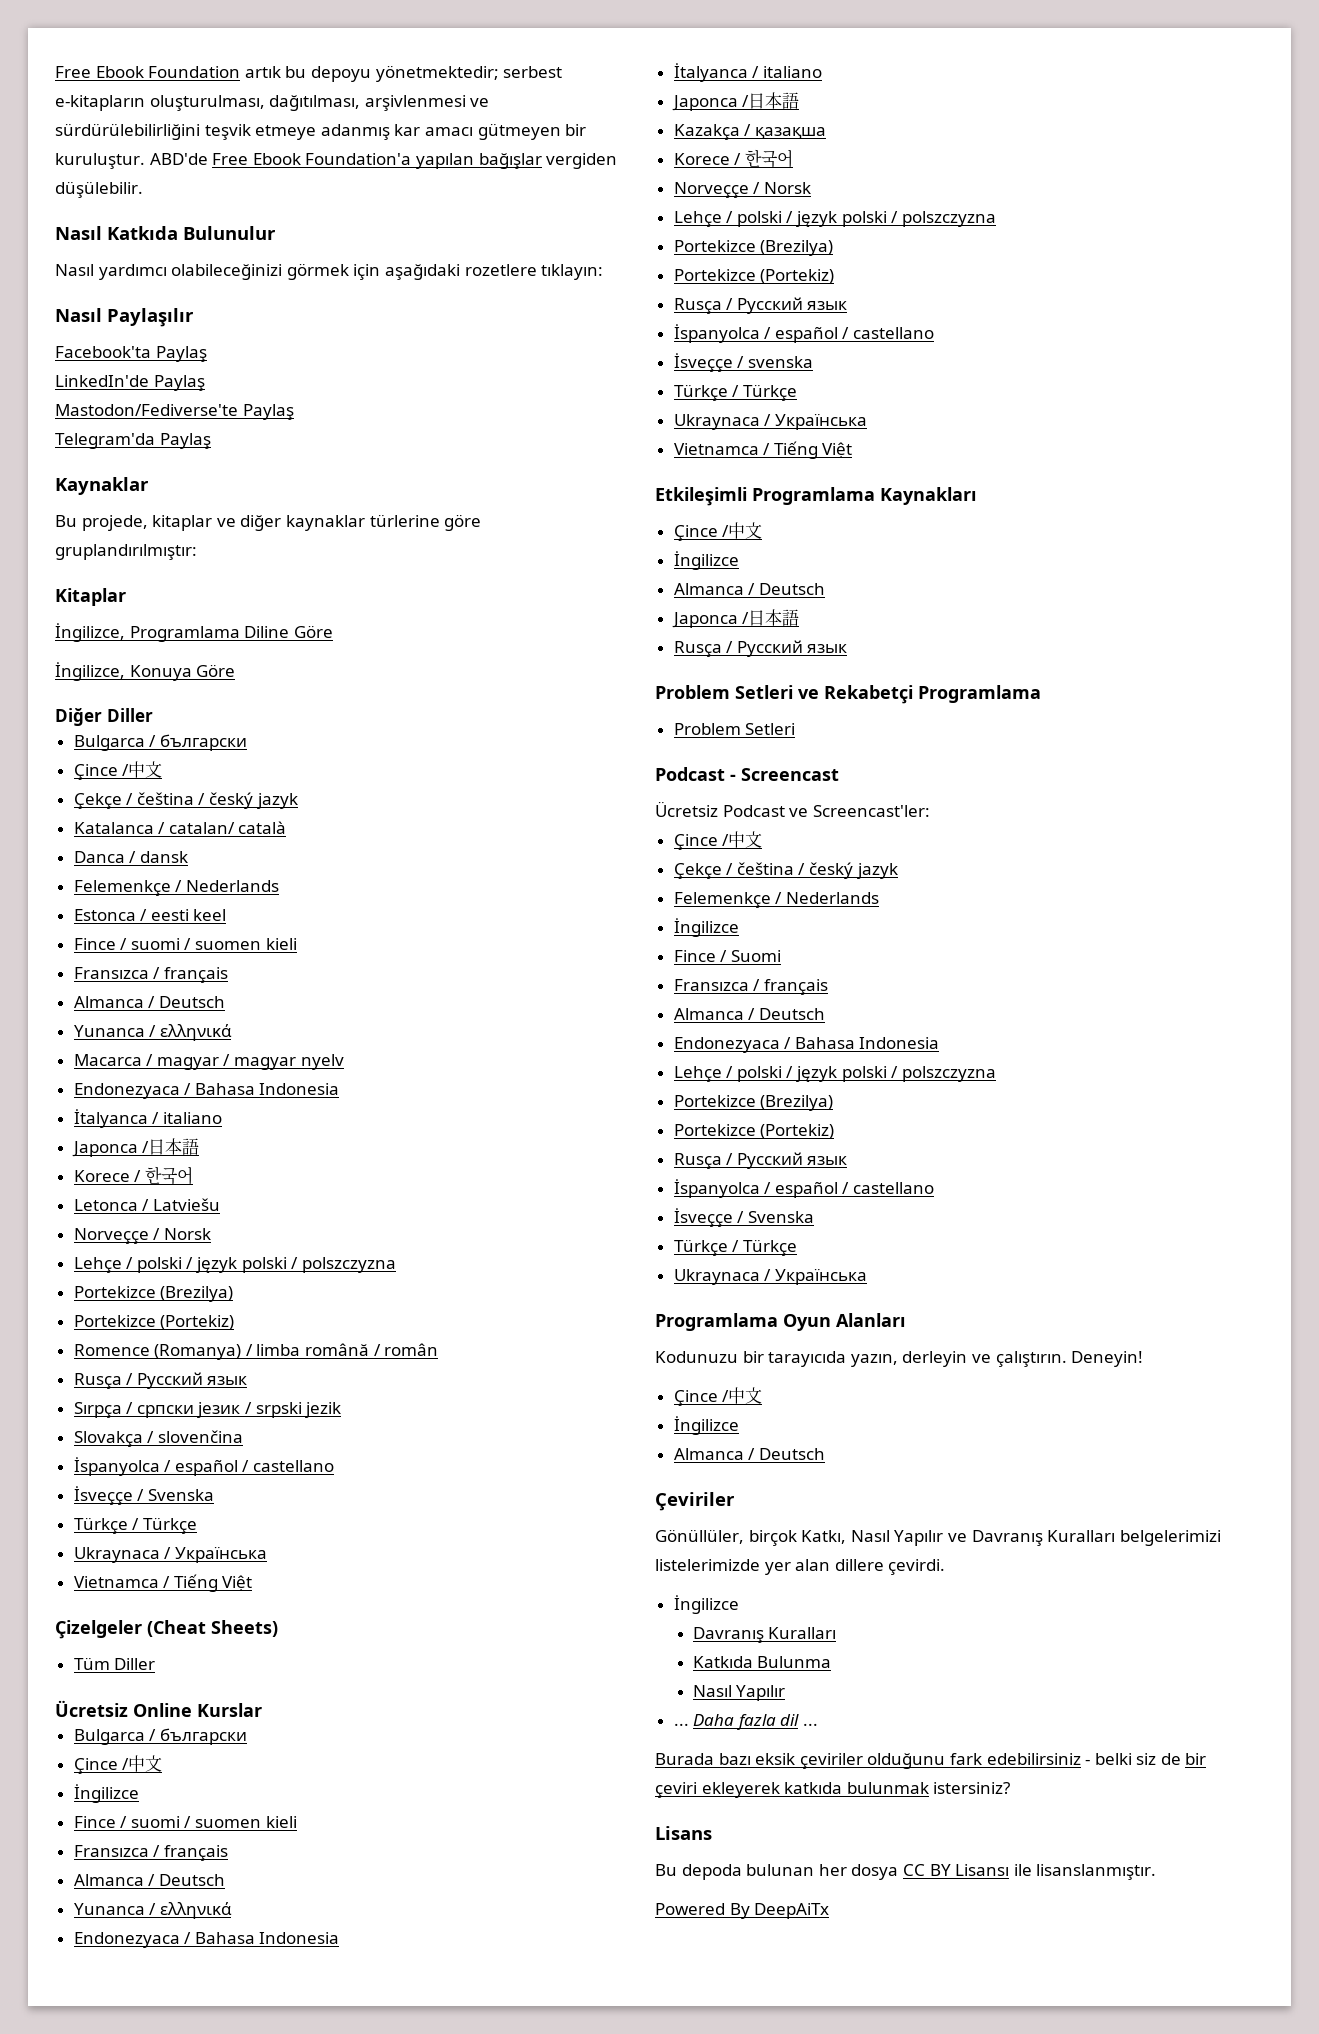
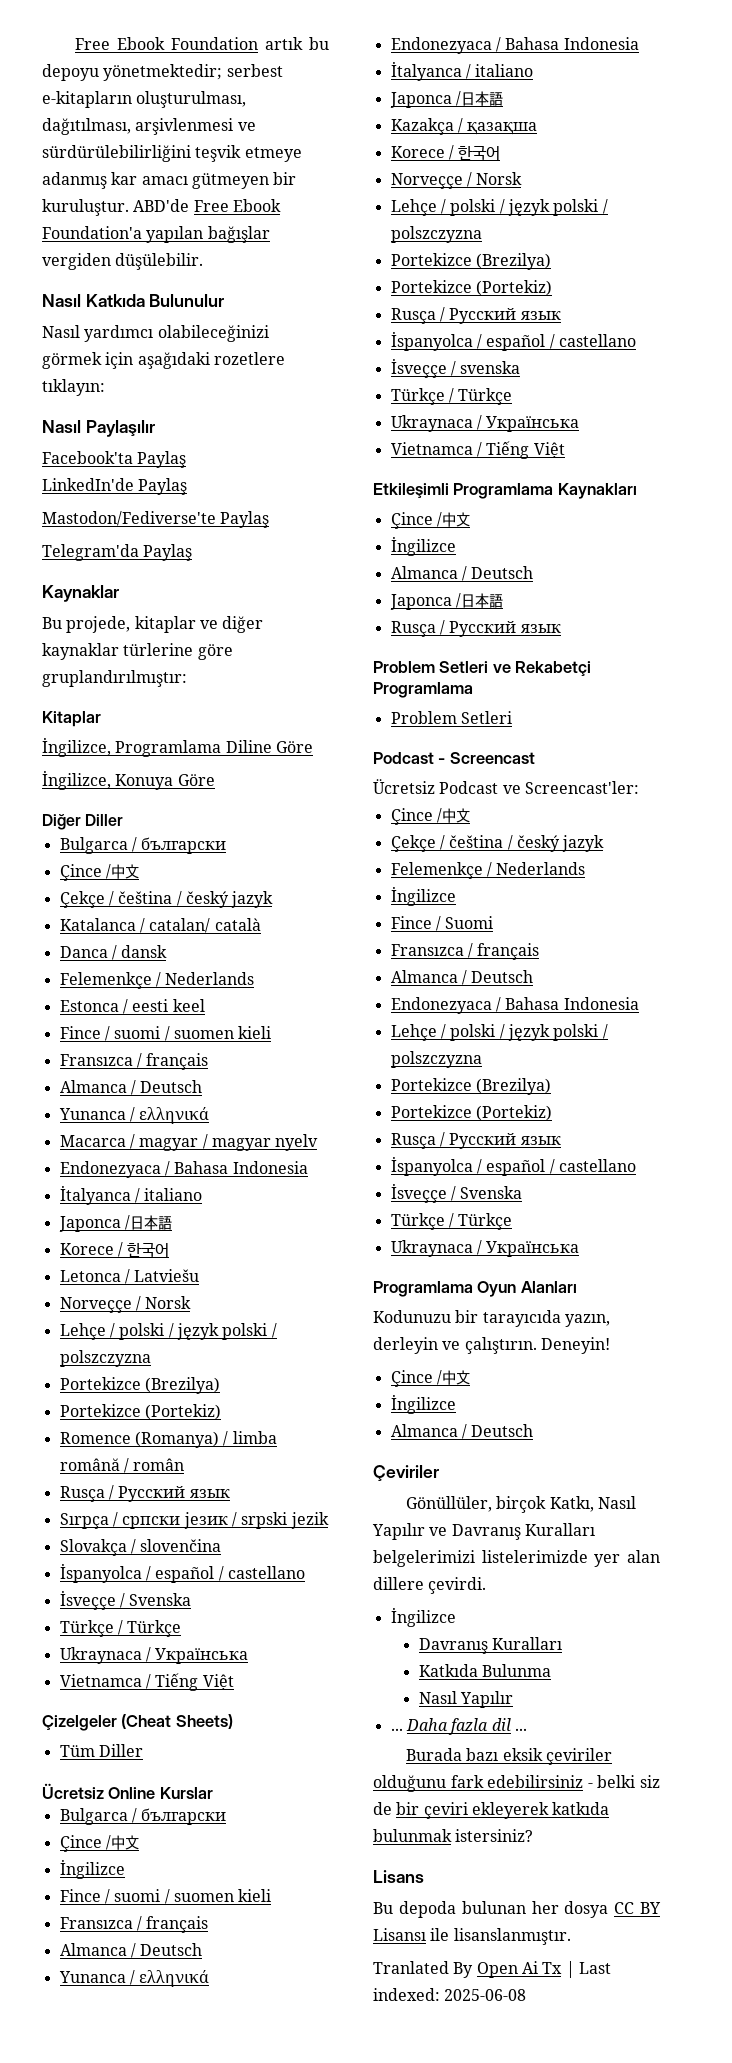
[655,1903,830,1919] Powered By DeepAiTx -> [373,1961,611,1978] [373,1988,527,2001] Tranlated By Open Ai Tx | Last indexed: 2025-06-08

